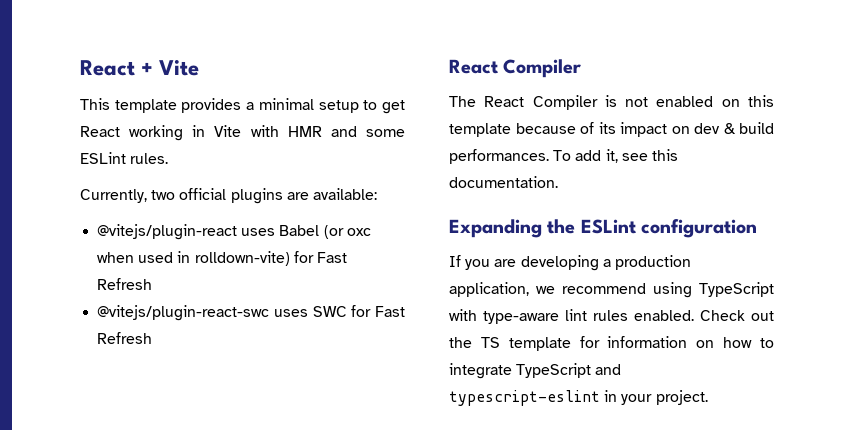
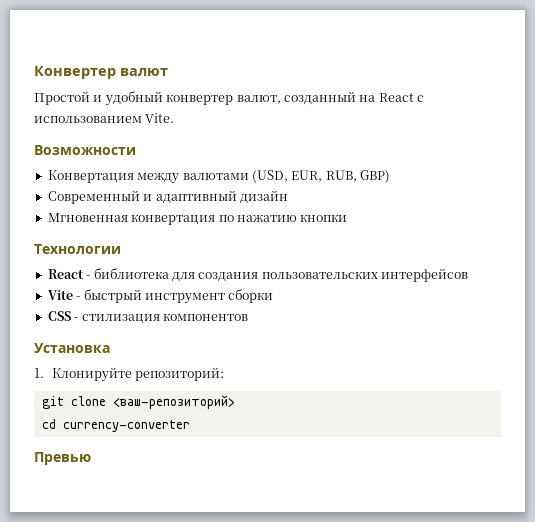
[80,60,200,76] [80,98,406,114] [80,125,405,141] [80,152,169,164] [80,188,377,204] [97,224,371,240] [97,251,347,266] [97,278,153,290] [97,305,405,321] [97,332,153,344] [449,59,582,78] [449,95,774,110] [449,122,774,137] [449,149,678,164] [449,176,558,188] [449,219,758,238] [449,255,691,271] [449,282,774,298] [449,309,774,324] [449,336,774,351] [449,363,622,379] [449,390,708,406] React + Vite // This template provides a minimal setup to get React working in Vite with HMR and some ESLint rules. // Currently, two official plugins are available: // @vitejs/plugin-react uses Babel (or oxc when used in rolldown-vite) for Fast Refresh // @vitejs/plugin-react-swc uses SWC for Fast Refresh // React Compiler // The React Compiler is not enabled on this template because of its impact on dev & build performances. To add it, see this documentation. // Expanding the ESLint configuration // If you are developing a production application, we recommend using TypeScript with type-aware lint rules enabled. Check out the TS template for information on how to integrate TypeScript and typescript-eslint in your project. -> [34,66,168,79] [34,91,424,106] [34,113,175,123] [34,145,136,155] [47,170,390,184] [47,190,288,204] [47,213,348,225] [34,244,121,254] [47,268,468,282] [47,289,274,304] [47,311,248,324] [34,343,110,353] [34,367,225,382] [41,395,235,409] [41,419,190,432] [34,452,91,465] Конвертер валют // Простой и удобный конвертер валют, созданный на React с использованием Vite. // Возможности // Конвертация между валютами (USD, EUR, RUB, GBP) // Современный и адаптивный дизайн // Мгновенная конвертация по нажатию кнопки // Технологии // React - библиотека для создания пользовательских интерфейсов // Vite - быстрый инструмент сборки // CSS - стилизация компонентов // Установка // 1. Клонируйте репозиторий: // git clone <ваш-репозиторий> // cd currency-converter // Превью

